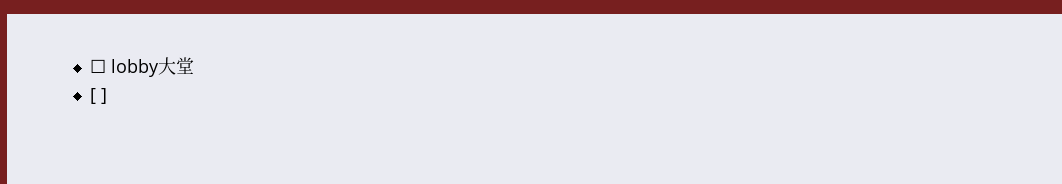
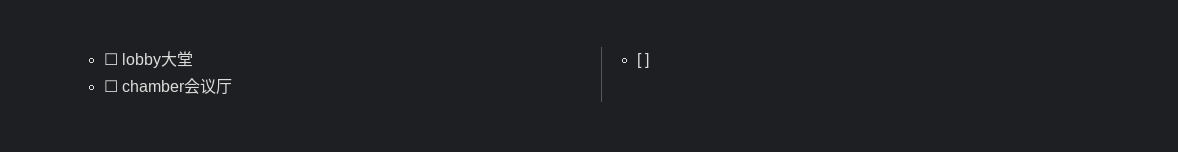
(194, 65) none -> [103,78,232,94] // ☐ chamber会议厅

